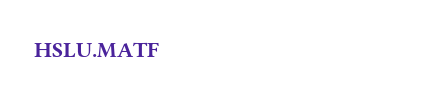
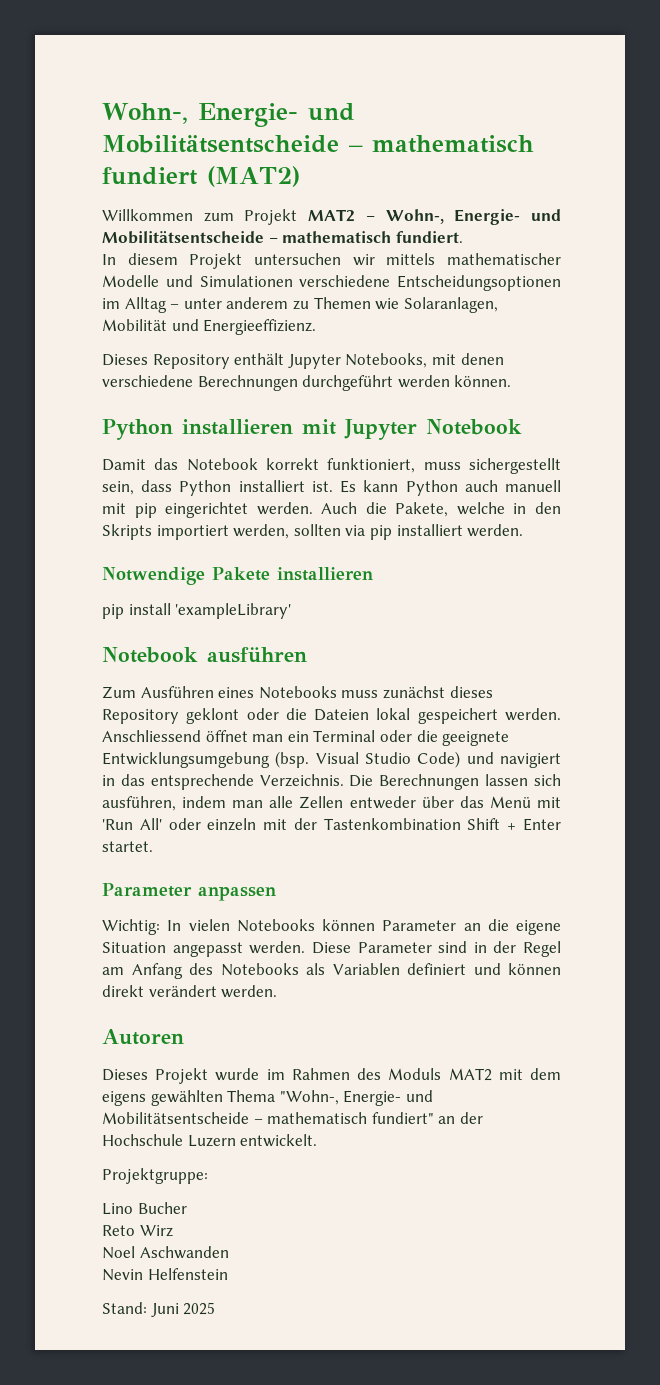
[34,42,159,58] HSLU.MATF -> [102,103,355,127] [102,135,534,153] [102,166,300,187] [102,209,561,225] [102,231,463,244] [102,253,561,269] [102,275,561,291] [102,297,498,313] [102,319,317,335] [102,353,504,369] [102,375,512,391] [102,419,522,440] [102,458,561,474] [102,480,561,496] [102,502,561,518] [102,524,524,540] [102,567,373,585] [102,603,292,619] [102,647,307,663] [102,686,493,699] [102,708,561,724] [102,730,510,746] [102,751,561,768] [102,774,561,790] [102,796,561,811] [102,818,561,831] [102,841,153,852] [102,883,276,901] [102,919,561,935] [102,941,561,957] [102,963,561,979] [102,985,278,998] [102,1029,184,1045] [102,1068,561,1084] [102,1090,433,1106] [102,1112,483,1124] [102,1134,318,1147] [102,1168,208,1184] [102,1202,187,1215] [102,1225,173,1237] [102,1246,229,1259] [102,1268,228,1281] [102,1302,216,1317] Wohn-, Energie- und Mobilitätsentscheide – mathematisch fundiert (MAT2) // Willkommen zum Projekt MAT2 – Wohn-, Energie- und Mobilitätsentscheide – mathematisch fundiert. // In diesem Projekt untersuchen wir mittels mathematischer Modelle und Simulationen verschiedene Entscheidungsoptionen im Alltag – unter anderem zu Themen wie Solaranlagen, Mobilität und Energieeffizienz. // Dieses Repository enthält Jupyter Notebooks, mit denen verschiedene Berechnungen durchgeführt werden können. // Python installieren mit Jupyter Notebook // Damit das Notebook korrekt funktioniert, muss sichergestellt sein, dass Python installiert ist. Es kann Python auch manuell mit pip eingerichtet werden. Auch die Pakete, welche in den Skripts importiert werden, sollten via pip installiert werden. // Notwendige Pakete installieren // pip install 'exampleLibrary' // Notebook ausführen // Zum Ausführen eines Notebooks muss zunächst dieses Repository geklont oder die Dateien lokal gespeichert werden. Anschliessend öffnet man ein Terminal oder die geeignete Entwicklungsumgebung (bsp. Visual Studio Code) und navigiert in das entsprechende Verzeichnis. Die Berechnungen lassen sich ausführen, indem man alle Zellen entweder über das Menü mit 'Run All' oder einzeln mit der Tastenkombination Shift + Enter startet. // Parameter anpassen // Wichtig: In vielen Notebooks können Parameter an die eigene Situation angepasst werden. Diese Parameter sind in der Regel am Anfang des Notebooks als Variablen definiert und können direkt verändert werden. // Autoren // Dieses Projekt wurde im Rahmen des Moduls MAT2 mit dem eigens gewählten Thema "Wohn-, Energie- und Mobilitätsentscheide – mathematisch fundiert" an der Hochschule Luzern entwickelt. // Projektgruppe: // Lino Bucher // Reto Wirz // Noel Aschwanden // Nevin Helfenstein // Stand: Juni 2025

